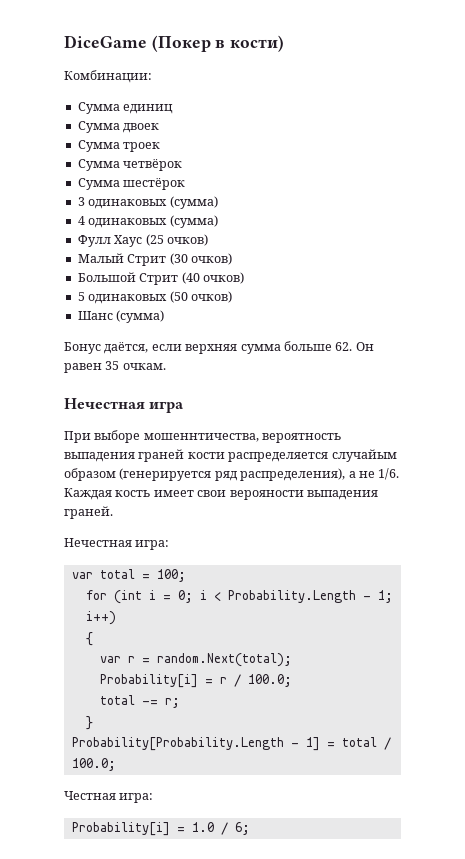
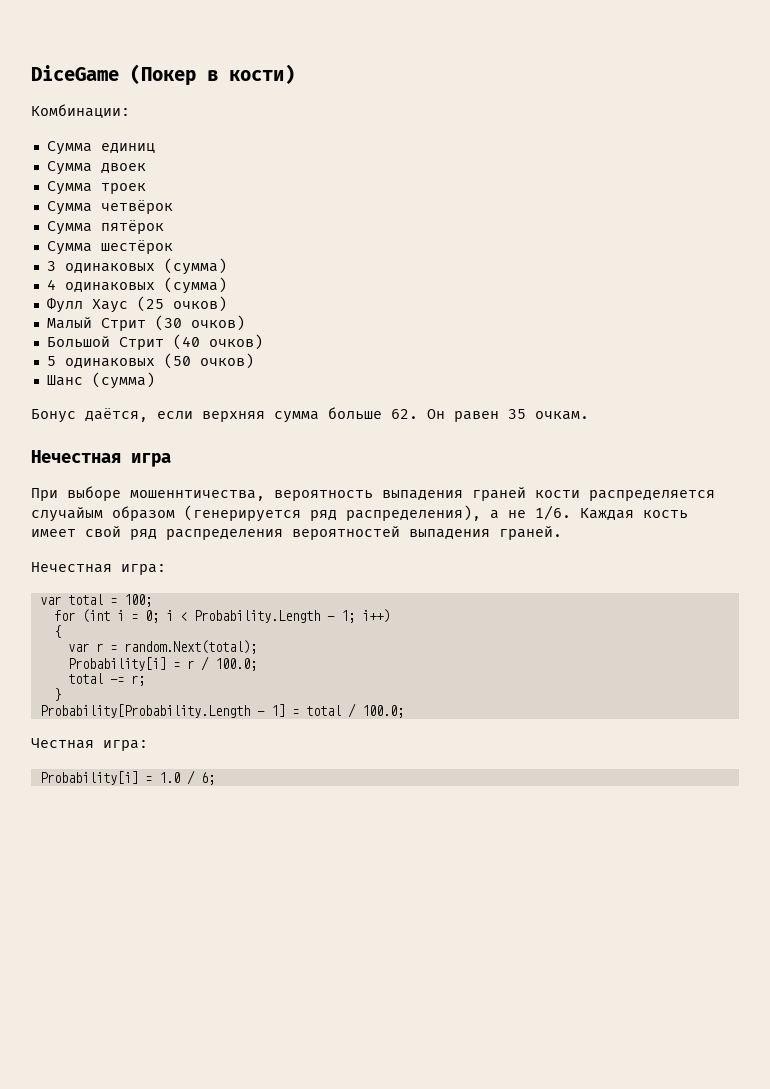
(183, 165) none -> [46,220,164,235] // Сумма пятёрок
[197,490,304,500] свои верояности -> [85,526,400,540] свой ряд распределения вероятностей

